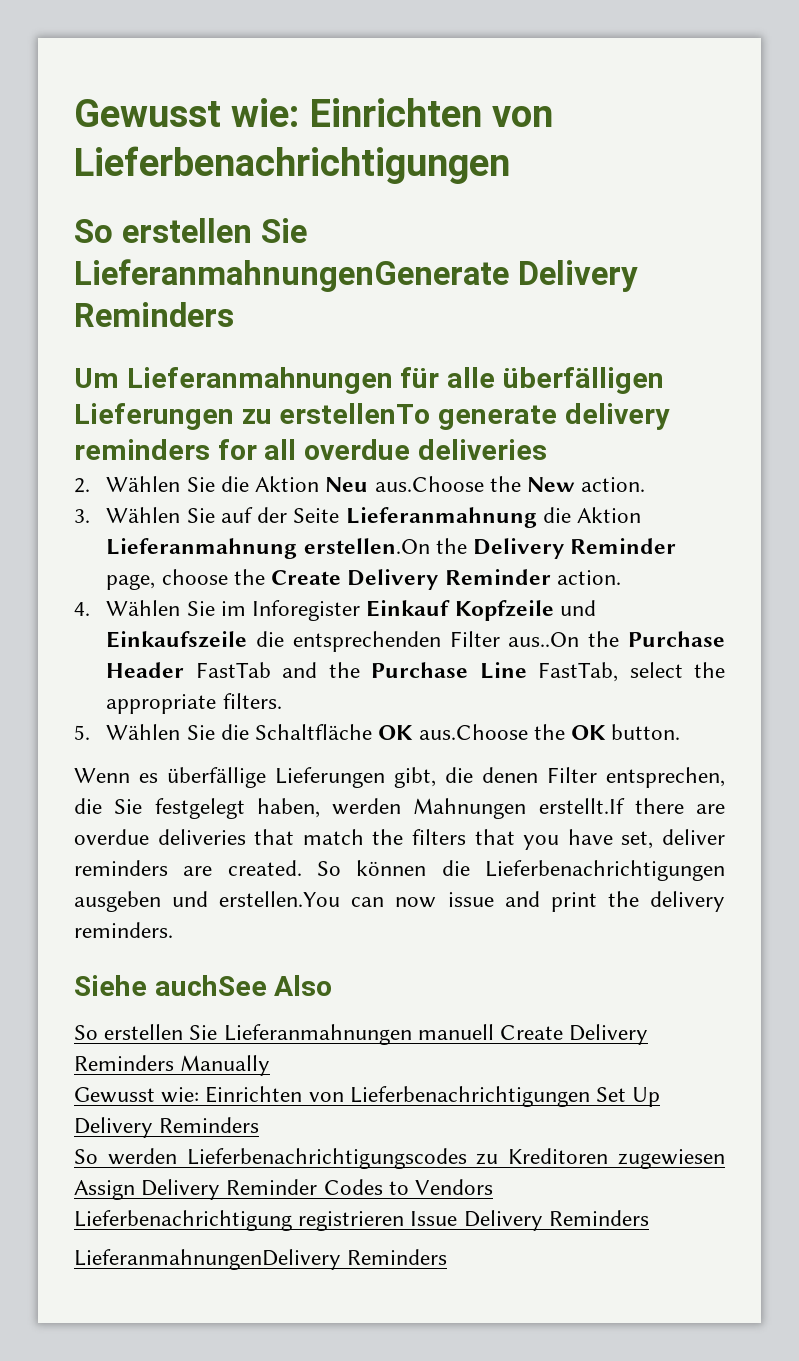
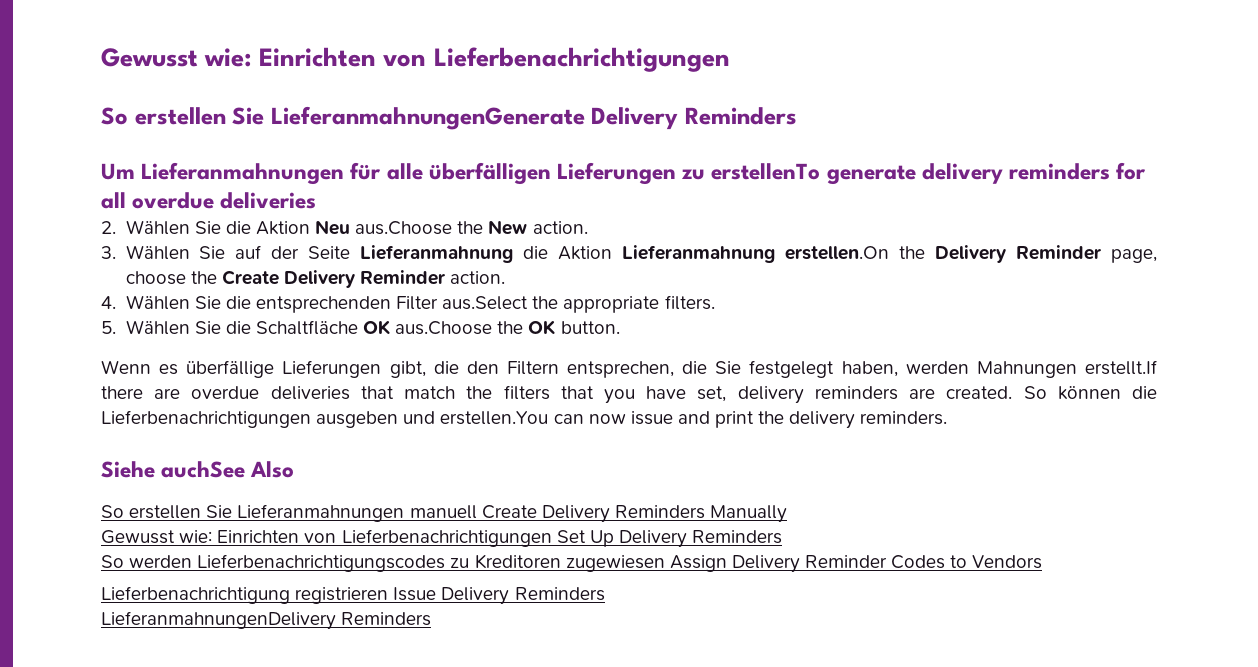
[220,600,596,621] [106,631,726,652] [106,662,683,682] im Inforegister Einkauf Kopfzeile und Einkaufszeile die entsprechenden Filter aus..On the Purchase Header FastTab and the Purchase Line FastTab, select -> [225,296,529,313] die entsprechenden Filter aus.Select
[482,767,597,783] denen Filter -> [466,361,559,375] den Filtern
[662,829,726,845] deliver -> [737,386,804,404] delivery

